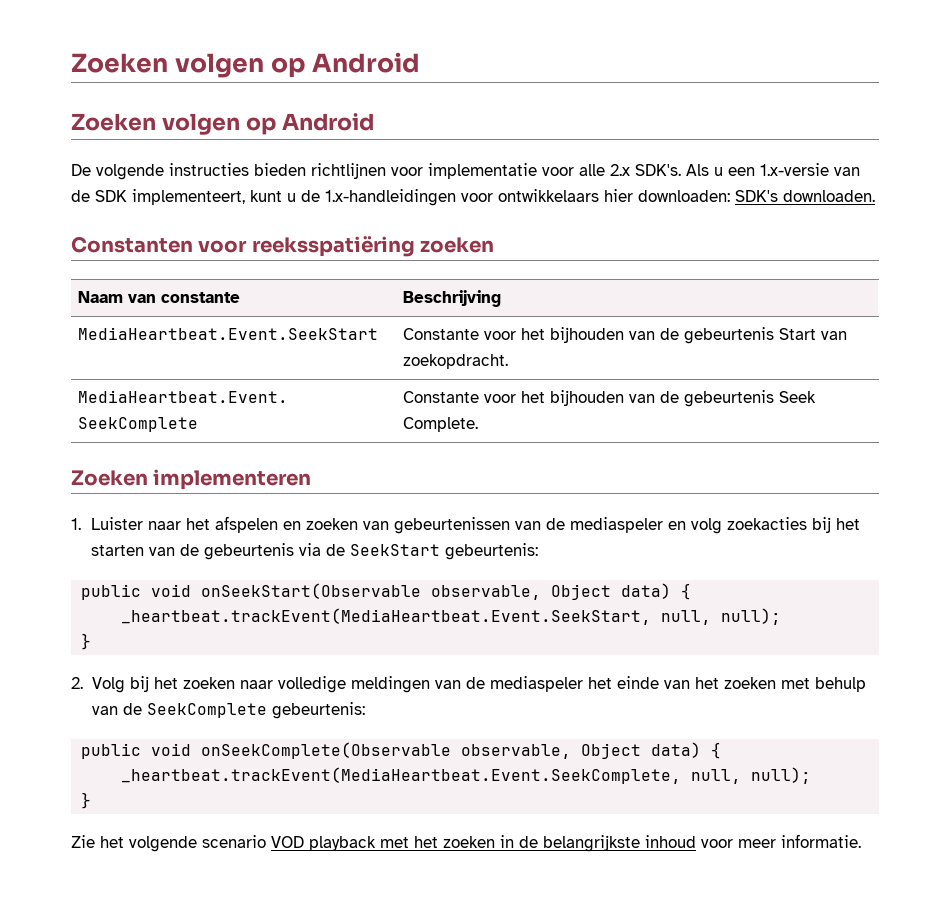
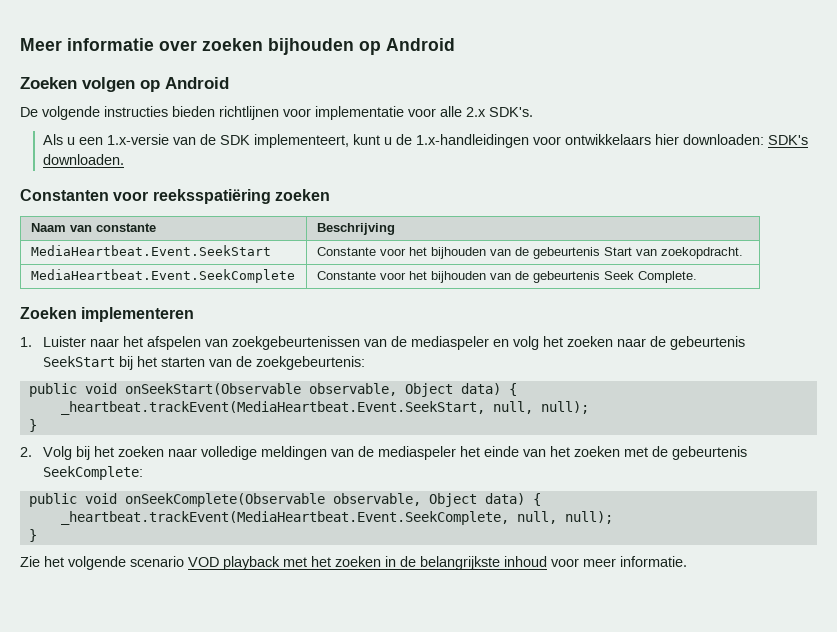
[71,53,264,78] Zoeken volgen -> [20,38,354,55] Meer informatie over zoeken bijhouden
(681, 170) none -> (533, 112) //
[283,517,511,534] en zoeken van gebeurtenissen -> [204,336,360,350] van zoekgebeurtenissen
[727,517,808,530] zoekacties -> [542,336,745,350] [42,356,115,367] het zoeken naar de gebeurtenis SeekStart
[204,543,539,560] gebeurtenis via de SeekStart gebeurtenis: -> [255,356,365,370] zoekgebeurtenis:
[814,677,866,692] [91,702,365,719] behulp van de SeekComplete gebeurtenis: -> [651,446,747,460] [42,466,143,480] de gebeurtenis SeekComplete:

